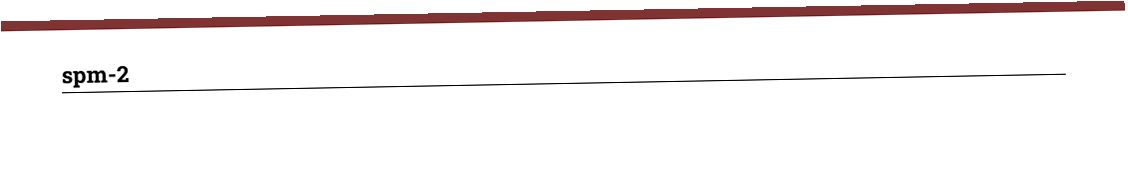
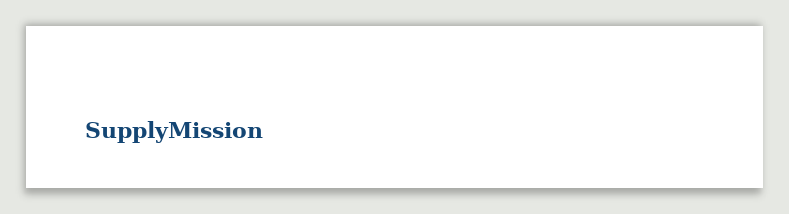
[61,65,129,89] spm-2 -> [85,121,263,143] SupplyMission

